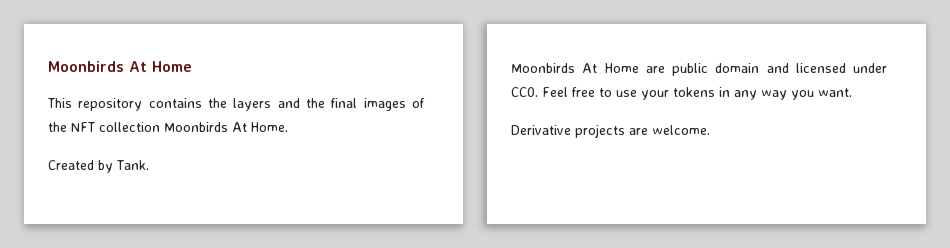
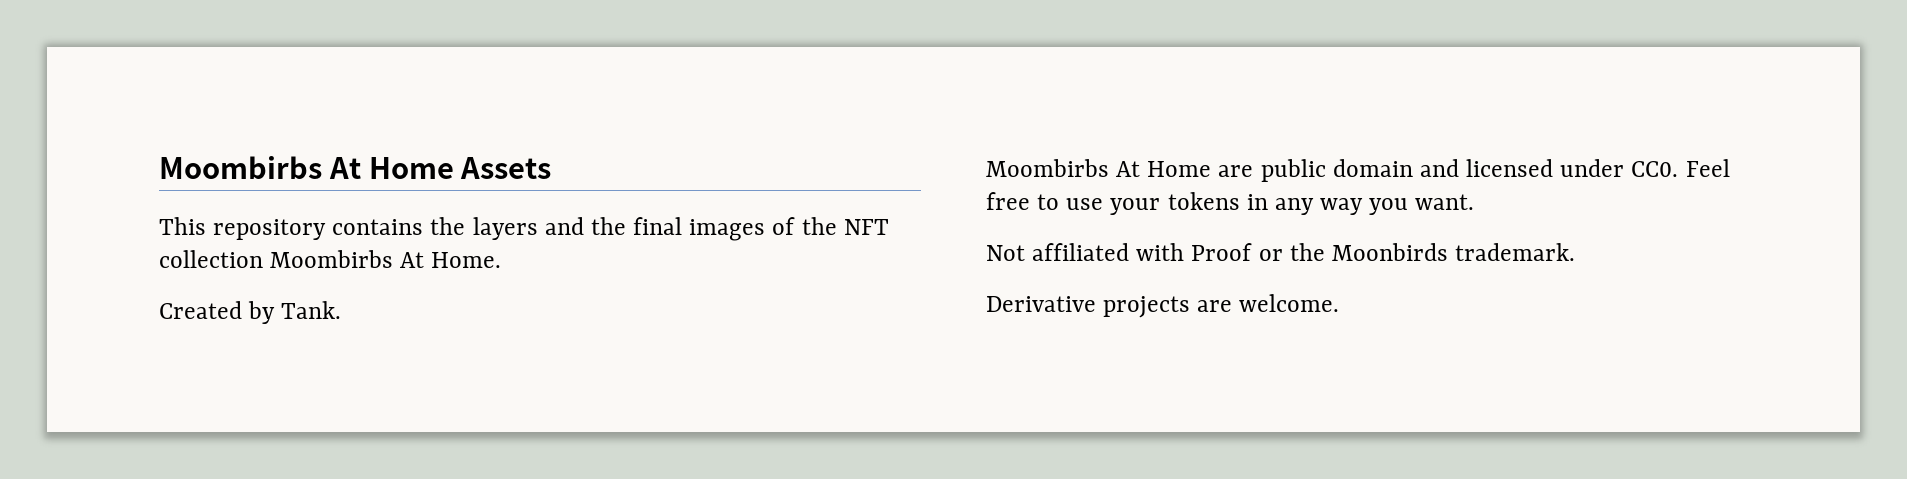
[48,61,192,72] Moonbirds At Home -> [159,156,552,179] Moombirbs At Home Assets
[164,122,228,132] Moonbirds -> [270,250,394,268] Moombirbs
[511,63,575,73] Moonbirds -> [986,159,1109,177] Moombirbs
(852, 92) none -> [986,243,1576,261] // Not affiliated with Proof or the Moonbirds trademark.

